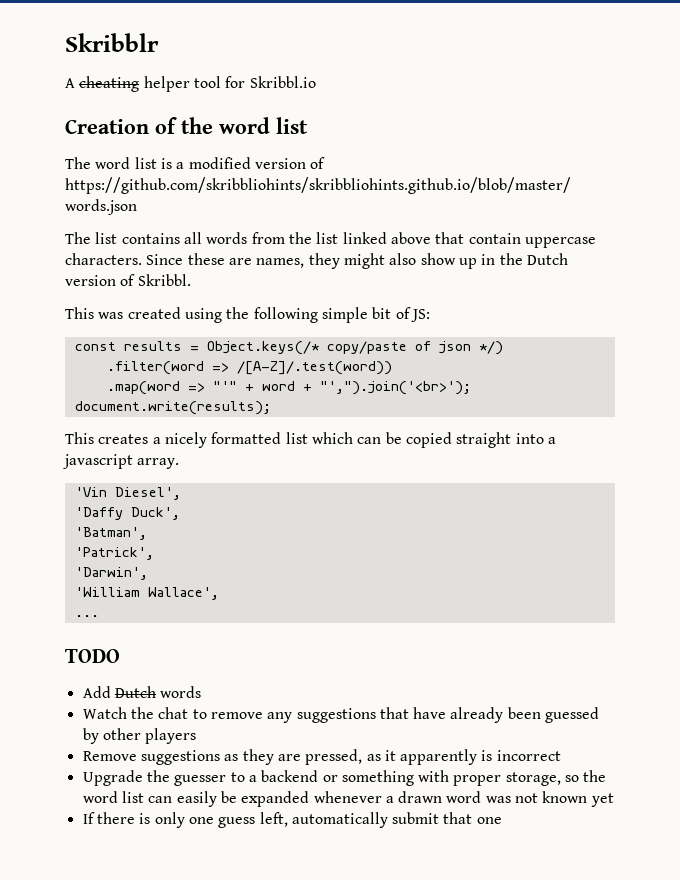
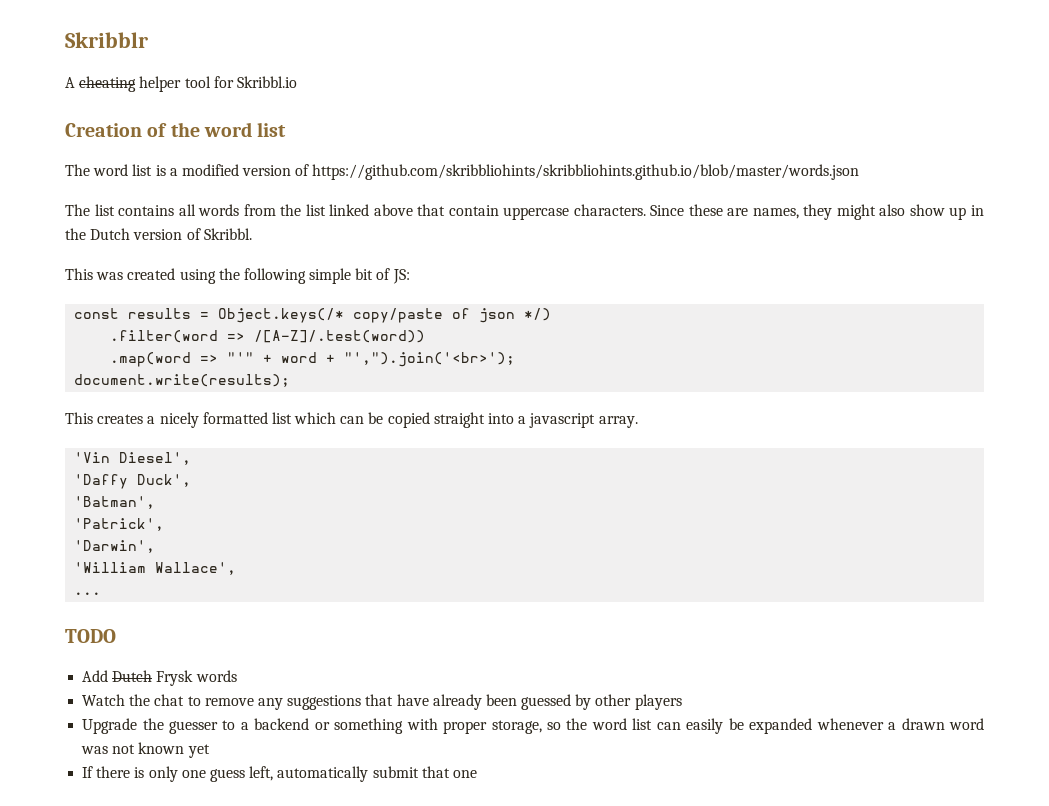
(156, 692) none -> [156,670,194,686] Frysk
[82,749,561,765] // Remove suggestions as they are pressed, as it apparently is incorrect -> (682, 702) none

